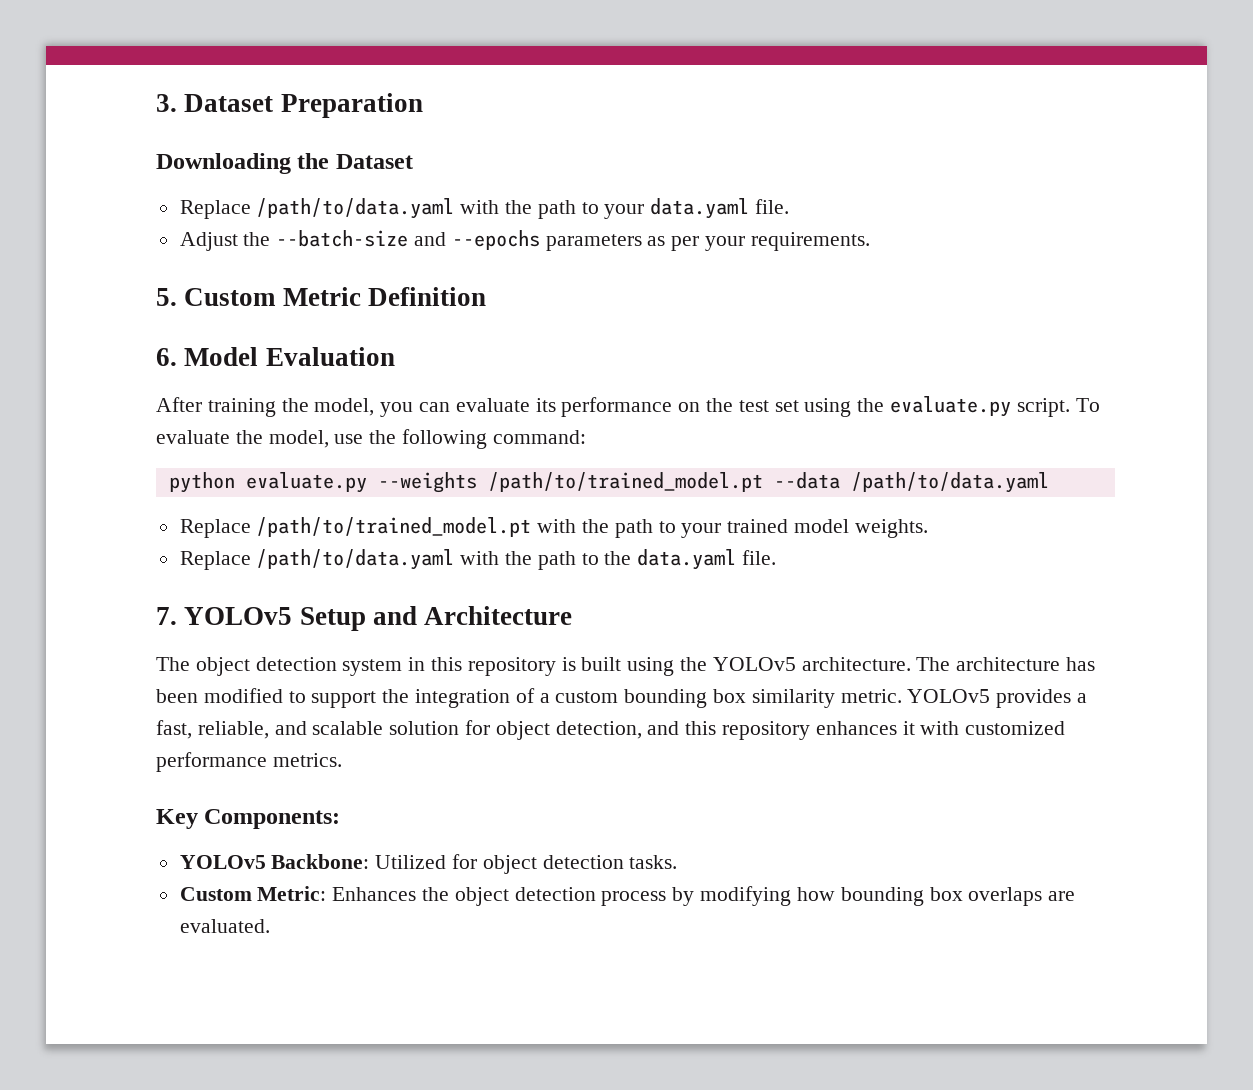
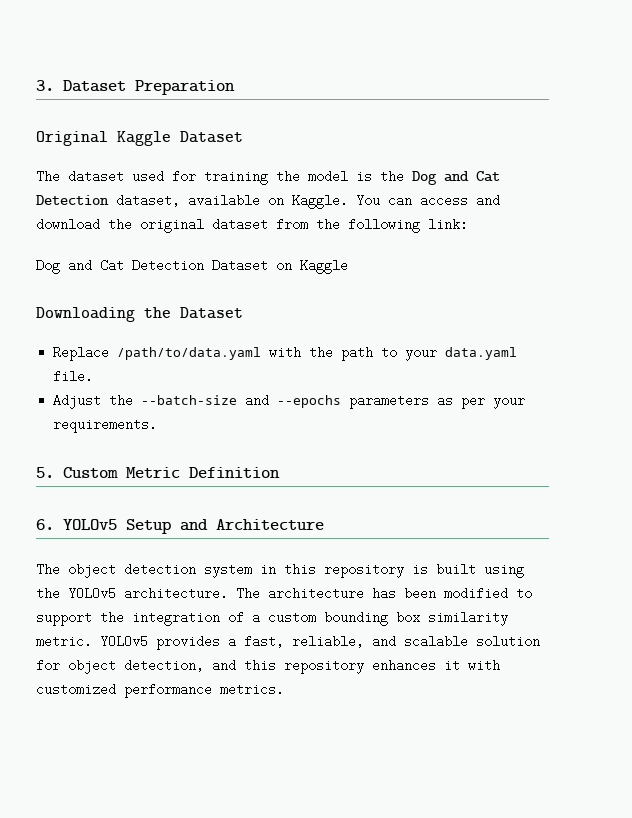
(423, 105) none -> [36,131,243,146] [36,170,500,185] [36,194,500,209] [36,218,468,233] [36,259,348,274] // Original Kaggle Dataset // The dataset used for training the model is the Dog and Cat Detection dataset, available on Kaggle. You can access and download the original dataset from the following link: // Dog and Cat Detection Dataset on Kaggle
[184,347,395,366] [156,396,1100,417] [156,429,586,449] [168,472,1049,493] [179,517,928,538] [179,549,777,570] [156,607,177,625] Model Evaluation // After training the model, you can evaluate its performance on the test set using the evaluate.py script. To evaluate the model, use the following command: // python evaluate.py --weights /path/to/trained_model.pt --data /path/to/data.yaml // Replace /path/to/trained_model.pt with the path to your trained model weights. // Replace /path/to/data.yaml with the path to the data.yaml file. // 7. -> (54, 524) none
[156,809,341,829] [179,854,678,874] [179,886,1076,906] [179,919,270,933] // Key Components: // YOLOv5 Backbone: Utilized for object detection tasks. // Custom Metric: Enhances the object detection process by modifying how bounding box overlaps are evaluated. -> (284, 689) none

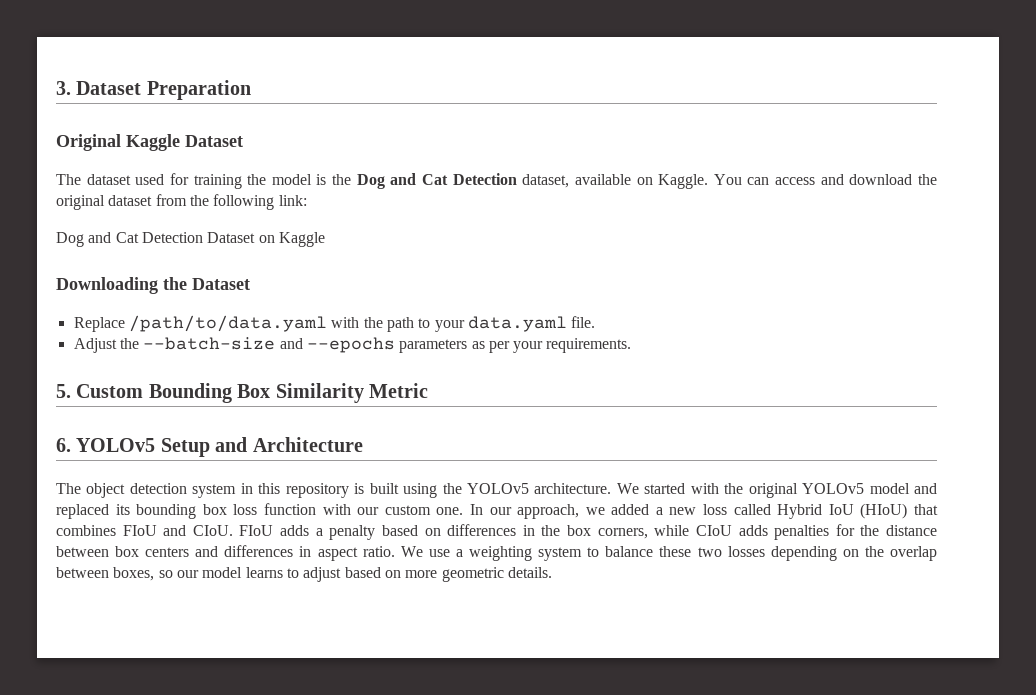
(118, 472) none -> [148,383,364,403] Bounding Box Similarity
[189,467,280,478] Definition -> (428, 390) none
[236,587,532,600] [36,611,508,626] [36,635,540,650] [36,659,500,674] [36,683,284,698] The architecture has been modified to support the integration of a custom bounding box similarity metric. YOLOv5 provides a fast, reliable, and scalable solution for object detection, and this repository enhances it with customized performance metrics. -> [616,483,938,498] [56,503,939,519] [56,524,937,540] [56,545,937,561] [56,567,552,582] We started with the original YOLOv5 model and replaced its bounding box loss function with our custom one. In our approach, we added a new loss called Hybrid IoU (HIoU) that combines FIoU and CIoU. FIoU adds a penalty based on differences in the box corners, while CIoU adds penalties for the distance between box centers and differences in aspect ratio. We use a weighting system to balance these two losses depending on the overlap between boxes, so our model learns to adjust based on more geometric details.

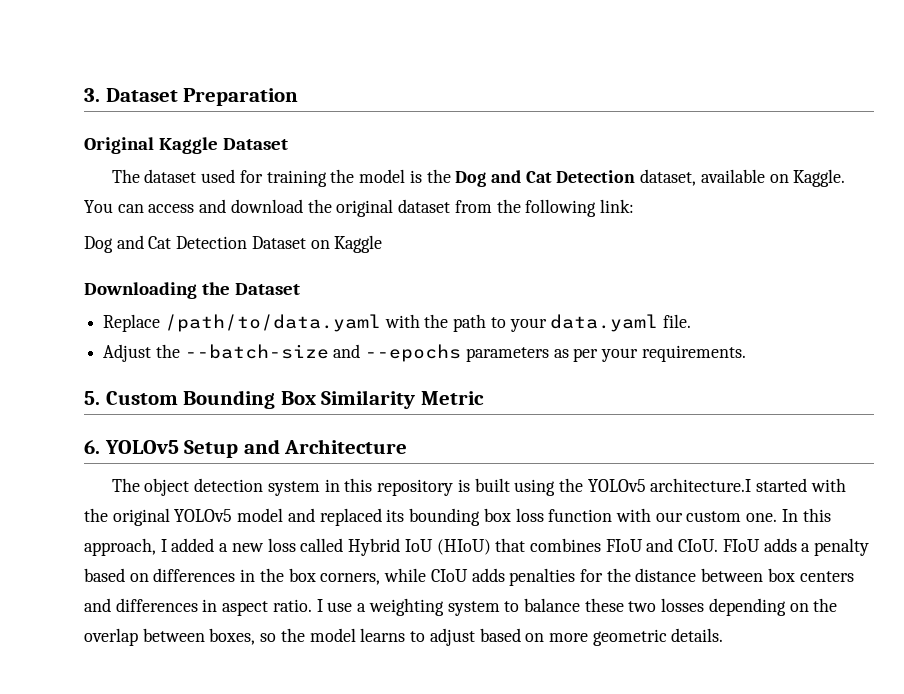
[534,483,639,494] architecture. We -> [650,478,752,492] architecture.I
[489,504,605,519] our approach, we -> [802,508,831,522] [84,538,167,556] this approach, I
[400,546,423,557] We -> [316,599,323,612] I
[176,570,199,578] our -> [280,628,305,642] the

